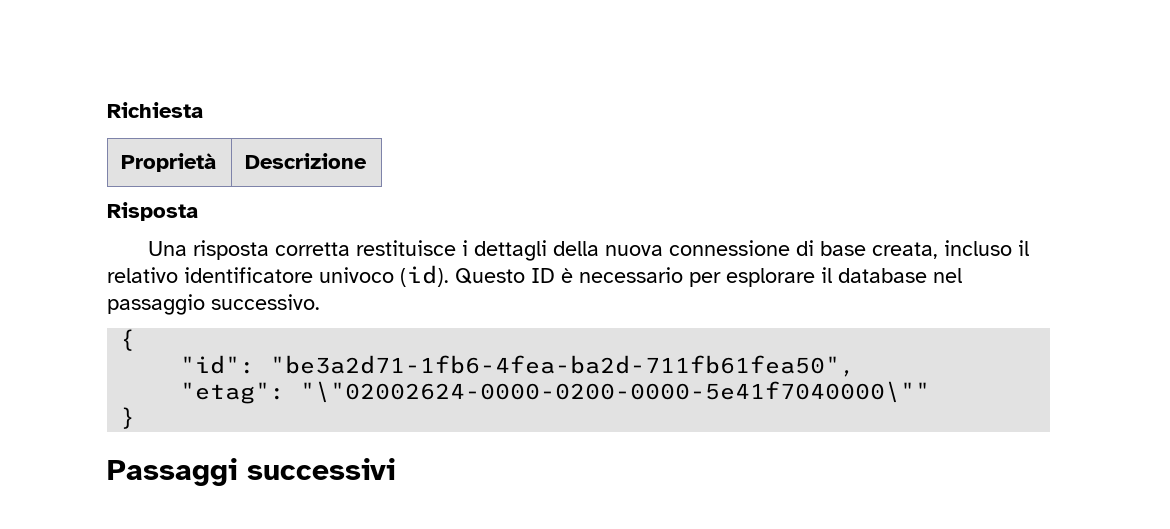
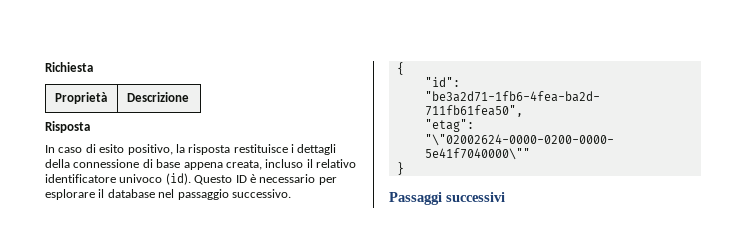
[147,240,350,260] Una risposta corretta -> [45,144,231,155] In caso di esito positivo, la risposta
[604,245,663,256] nuova -> (70, 163) none
(866, 248) none -> [183,162,223,170] appena

